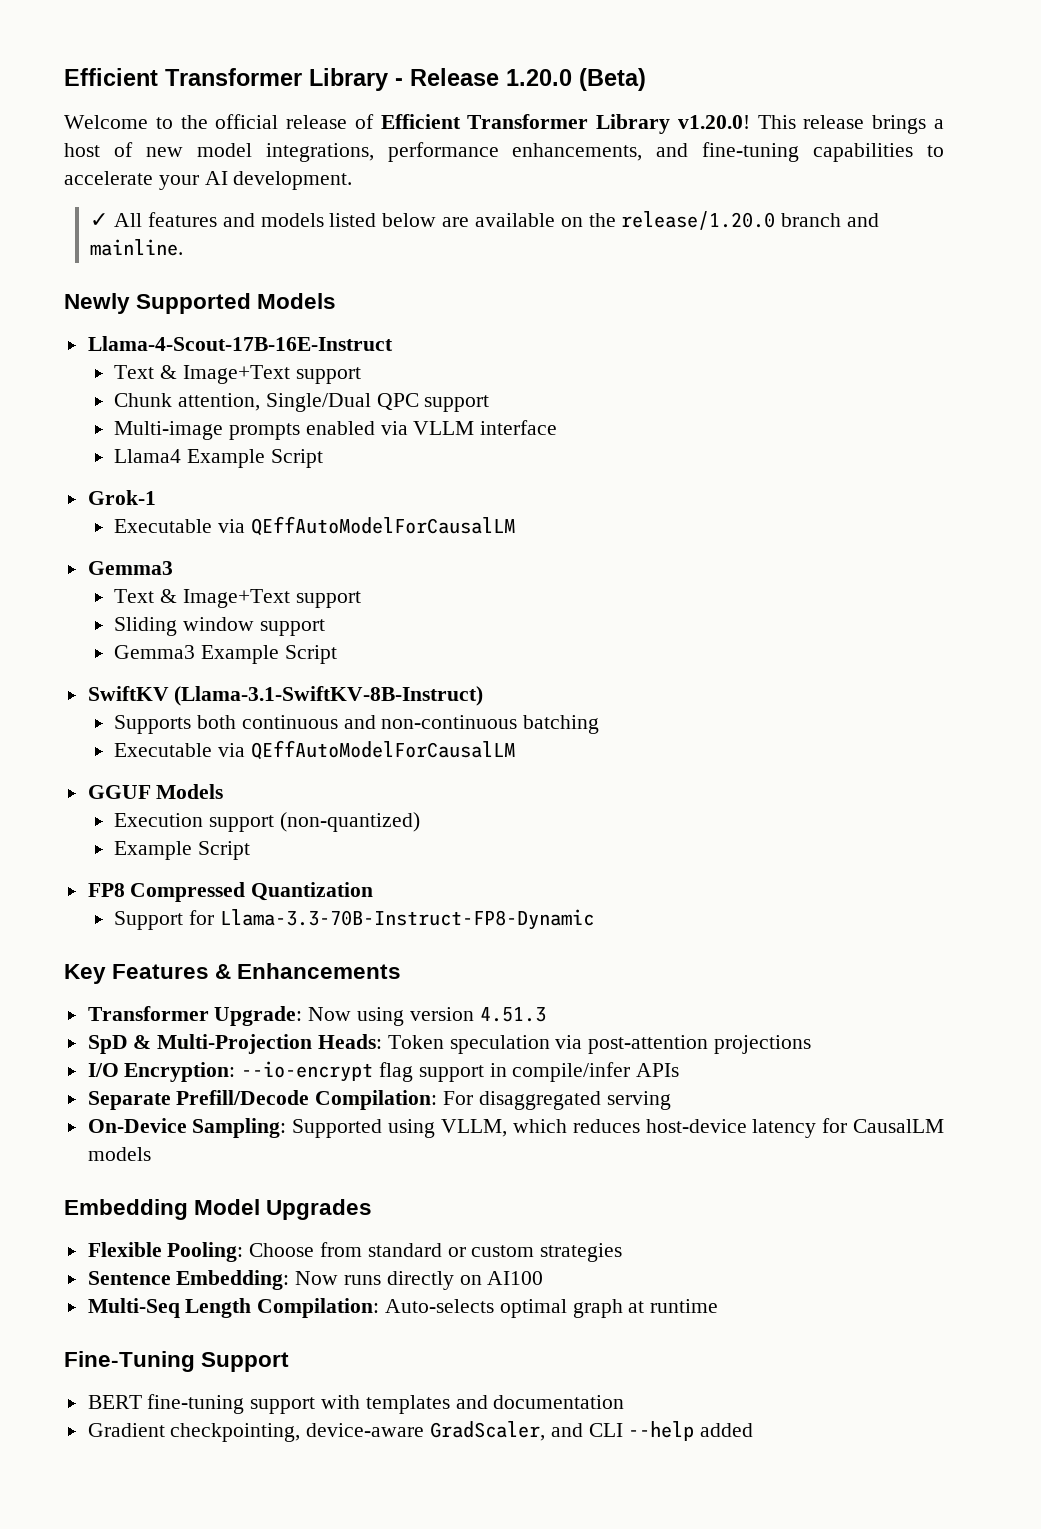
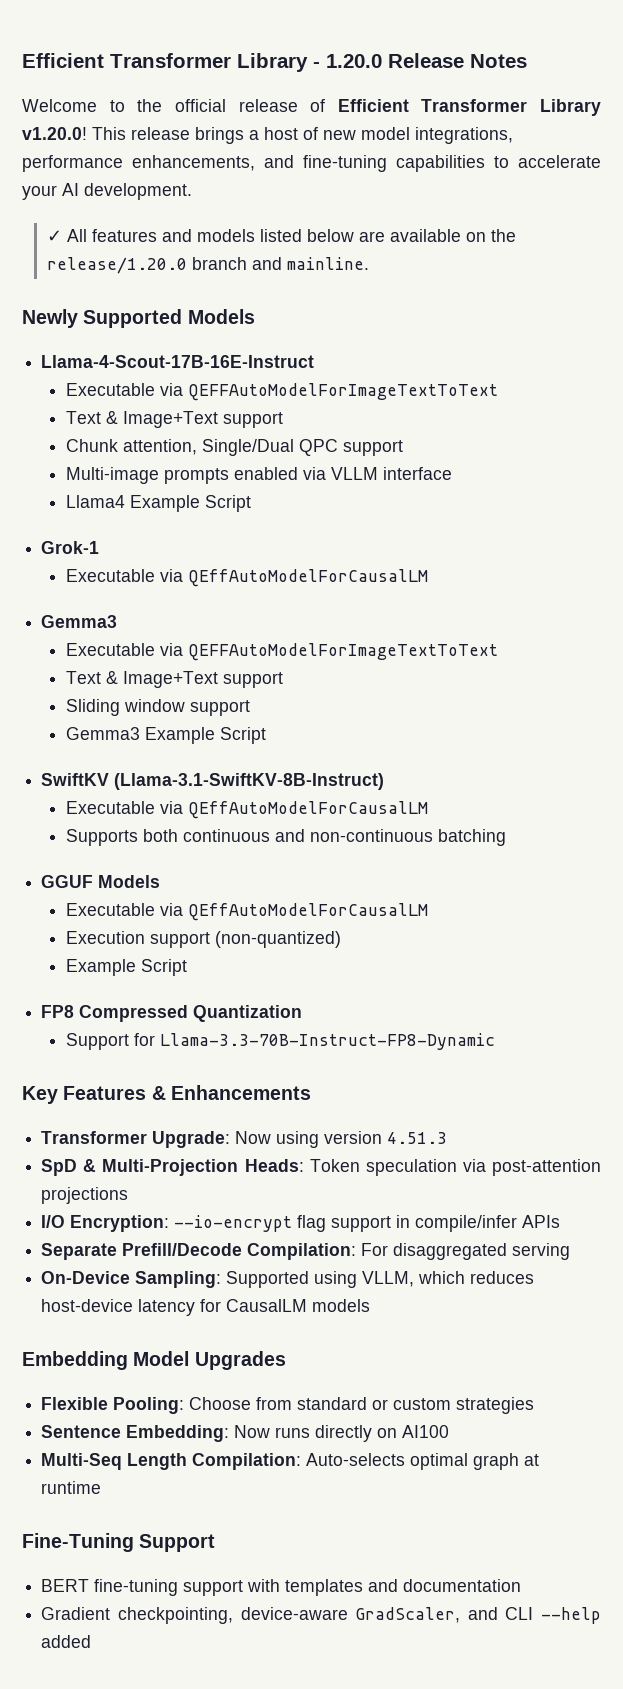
[410,68,646,91] Release 1.20.0 (Beta) -> [326,53,527,68] 1.20.0 Release Notes
(393, 343) none -> [65,383,498,401] // Executable via QEFFAutoModelForImageTextToText
(173, 568) none -> [65,643,498,661] // Executable via QEFFAutoModelForImageTextToText
(484, 696) none -> [65,801,428,819] // Executable via QEffAutoModelForCausalLM
[114,740,515,760] [87,784,224,799] // Executable via QEffAutoModelForCausalLM // GGUF Models -> [41,875,161,888] [65,903,428,921] // GGUF Models // Executable via QEffAutoModelForCausalLM

